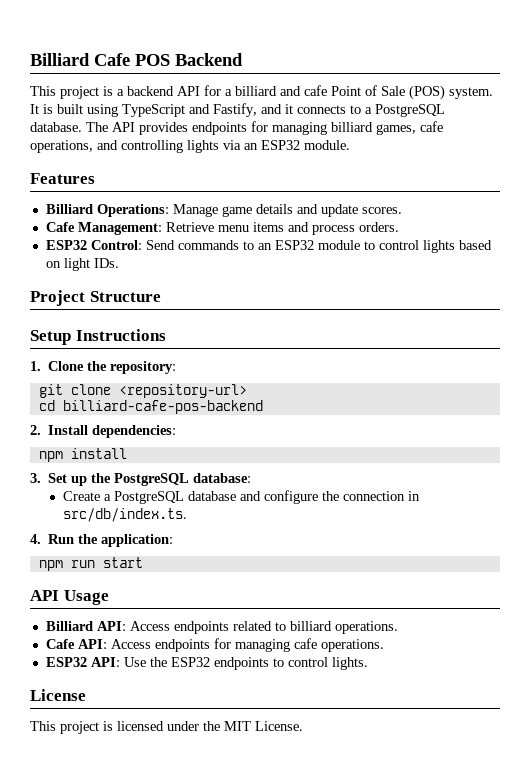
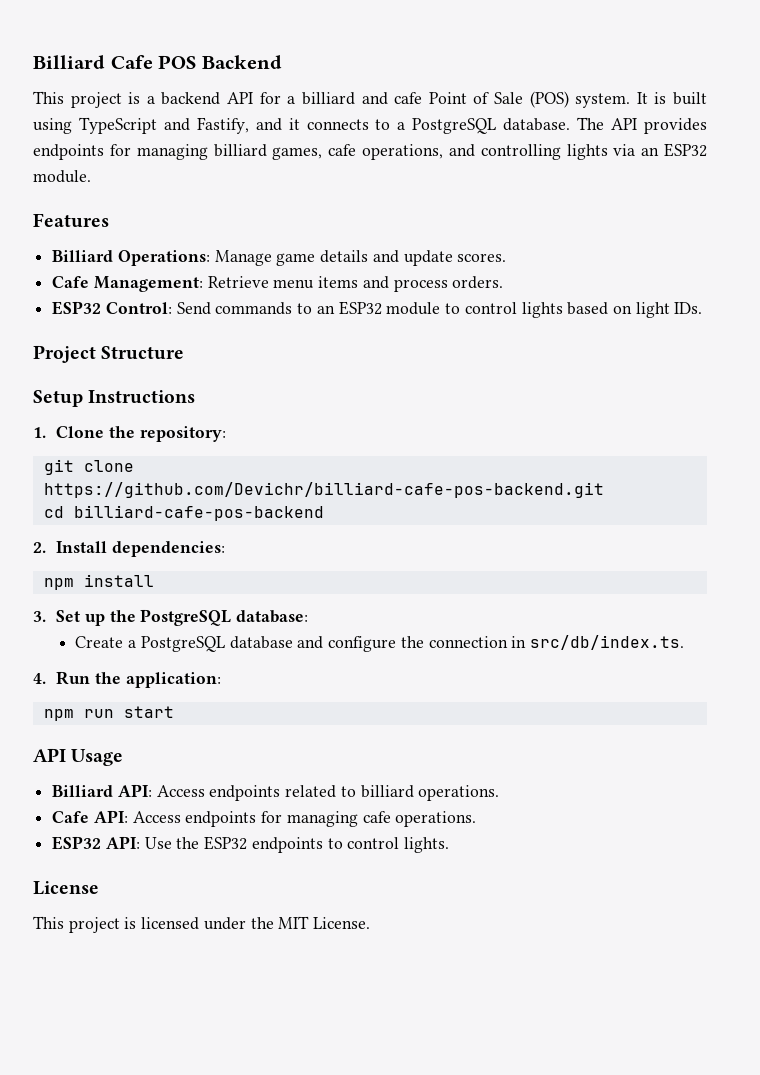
[118,384,247,398] <repository-url> -> [43,482,604,498] https://github.com/Devichr/billiard-cafe-pos-backend.git

